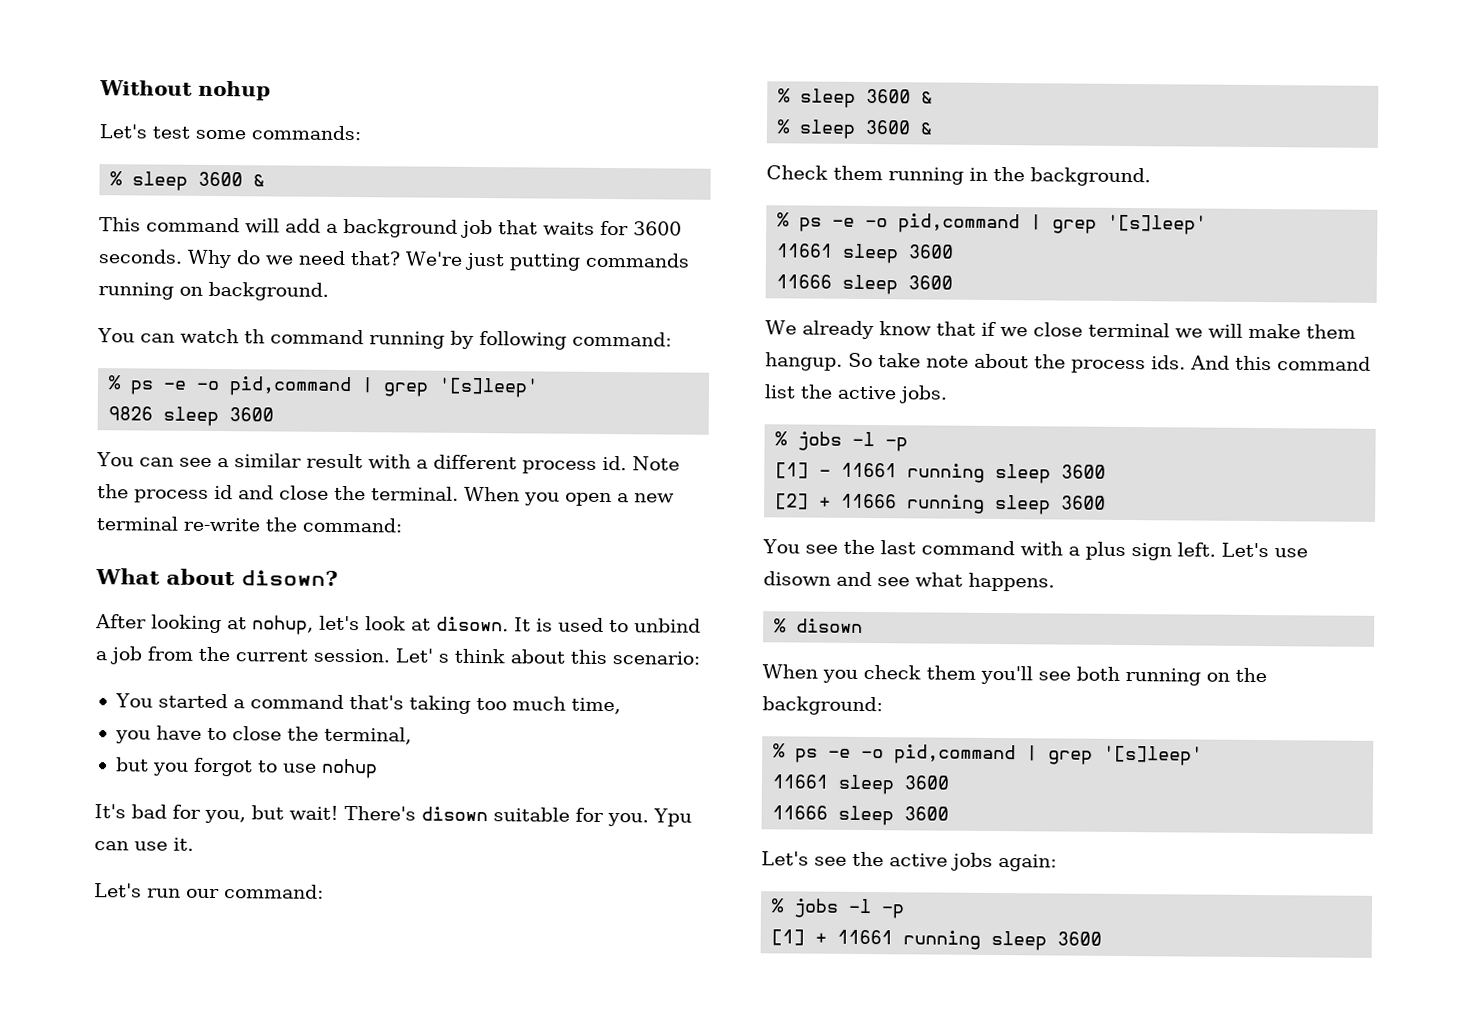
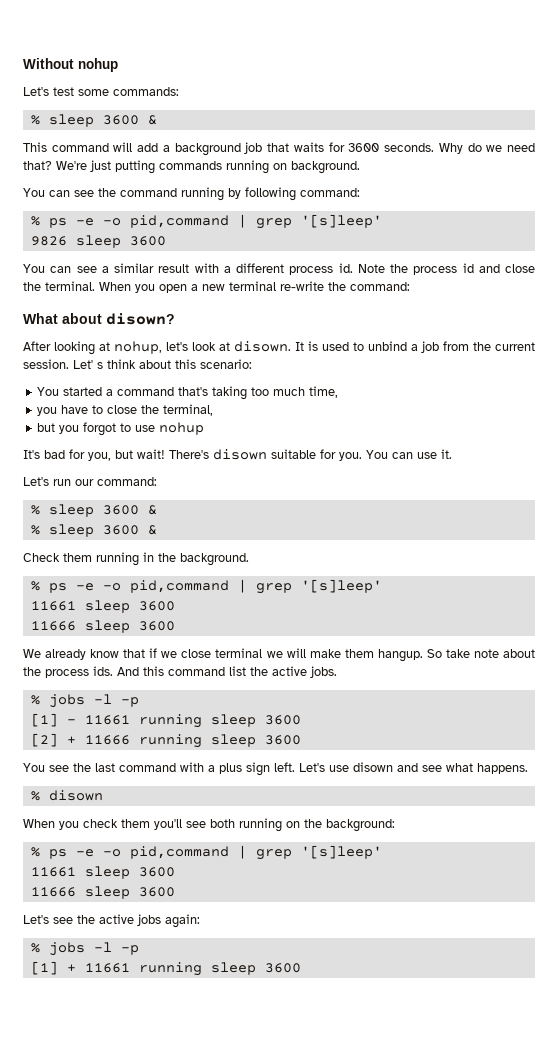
[179,328,265,344] watch th -> [74,188,116,197] see the
[653,808,692,827] Ypu -> [366,450,388,459] You

